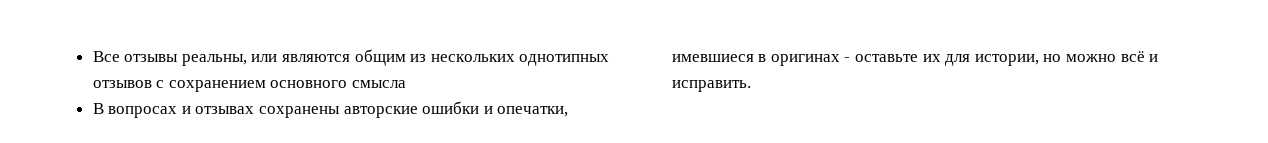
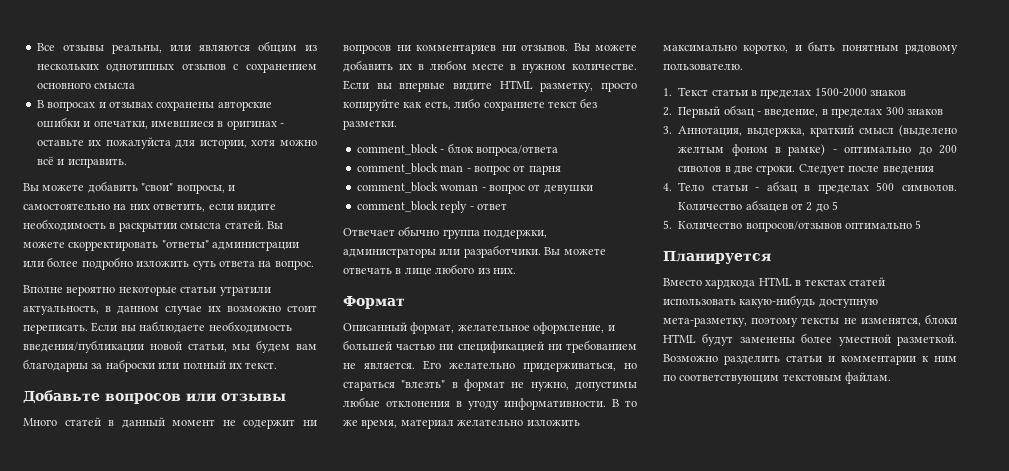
(941, 58) none -> [105,137,171,149] пожалуйста
[1043,54,1062,62] но -> [251,139,276,146] хотя
(751, 86) none -> [23,181,235,194] [23,203,276,212] [23,219,283,232] [23,240,300,251] [23,257,314,270] [23,285,271,296] [23,305,317,315] [23,321,292,334] [23,340,318,353] [23,359,278,372] [23,390,286,404] [23,417,317,429] [343,43,637,54] [343,60,637,73] [343,80,637,92] [343,98,598,111] [343,120,397,130] [356,143,558,156] [356,163,561,175] [356,182,593,194] [356,201,507,213] [343,226,548,239] [343,245,606,258] [343,264,516,276] [343,296,405,309] [343,322,615,334] [343,340,637,353] [343,360,637,372] [343,379,637,391] [343,397,637,410] [343,419,580,429] [663,41,958,54] [663,63,743,70] [663,87,907,99] [663,105,943,118] [663,125,957,137] [678,144,957,156] [678,164,934,175] [663,181,957,194] [678,200,839,212] [663,220,922,232] [663,251,771,264] [663,277,885,289] [663,295,878,308] [663,314,957,327] [663,333,957,346] [663,354,957,365] [663,372,892,384] // Вы можете добавить "свои" вопросы, и самостоятельно на них ответить, если видите необходимость в раскрытии смысла статей. Вы можете скорректировать "ответы" администрации или более подробно изложить суть ответа на вопрос. // Вполне вероятно некоторые статьи утратили актуальность, в данном случае их возможно стоит переписать. Если вы наблюдаете необходимость введения/публикации новой статьи, мы будем вам благодарны за наброски или полный их текст. // Добавьте вопросов или отзывы // Много статей в данный момент не содержит ни вопросов ни комментариев ни отзывов. Вы можете добавить их в любом месте в нужном количестве. Если вы впервые видите HTML разметку, просто копируйте как есть, либо сохраниете текст без разметки. // comment_block - блок вопроса/ответа // comment_block man - вопрос от парня // comment_block woman - вопрос от девушки // comment_block reply - ответ // Отвечает обычно группа поддержки, администраторы или разработчики. Вы можете отвечать в лице любого из них. // Формат // Описанный формат, желательное оформление, и большей частью ни спецификацией ни требованием не является. Его желательно придерживаться, но стараться "влезть" в формат не нужно, допустимы любые отклонения в угоду информативности. В то же время, материал желательно изложить максимально коротко, и быть понятным рядовому пользователю. // 1. Текст статьи в пределах 1500-2000 знаков // 2. Первый обзац - введение, в пределах 300 знаков // 3. Аннотация, выдержка, краткий смысл (выделено желтым фоном в рамке) - оптимально до 200 сиволов в две строки. Следует после введения // 4. Тело статьи - абзац в пределах 500 символов. Количество абзацев от 2 до 5 // 5. Количество вопросов/отзывов оптимально 5 // Планируется // Вместо хардкода HTML в текстах статей использовать какую-нибудь доступную мета-разметку, поэтому тексты не изменятся, блоки HTML будут заменены более уместной разметкой. Возможно разделить статьи и комментарии к ним по соответствующим текстовым файлам.

